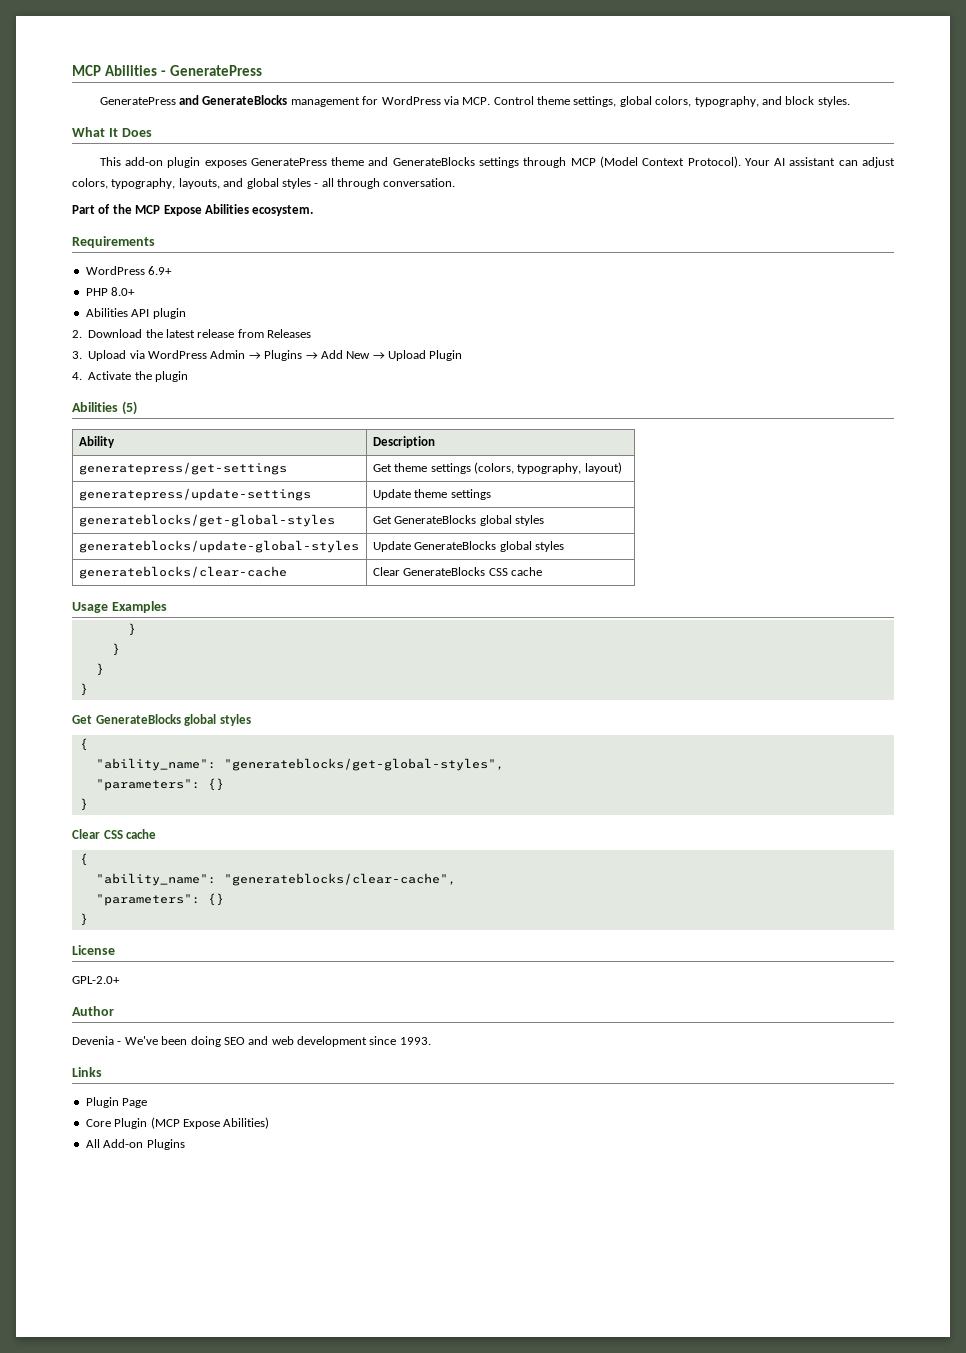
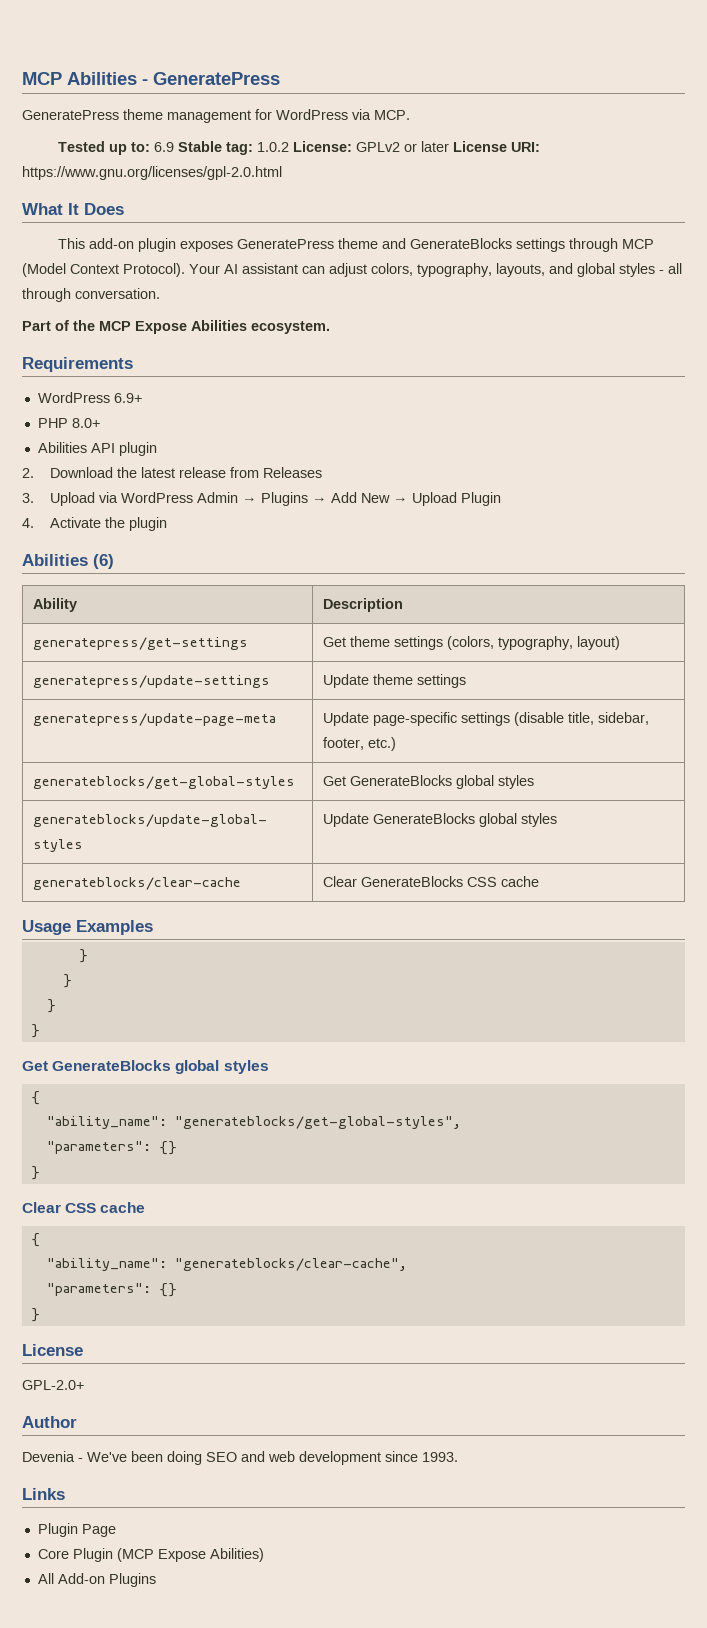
[179,95,288,105] and GenerateBlocks -> [123,109,163,120] theme
[493,96,850,107] Control theme settings, global colors, typography, and block styles. -> [57,141,540,155] [22,166,282,180] // Tested up to: 6.9 Stable tag: 1.0.2 License: GPLv2 or later License URI: https://www.gnu.org/licenses/gpl-2.0.html
[121,401,137,415] (5) -> [93,554,114,569] (6)
(491, 494) none -> [32,713,276,726] [322,712,649,726] [322,737,396,751] // generatepress/update-page-meta | Update page-specific settings (disable title, sidebar, footer, etc.)

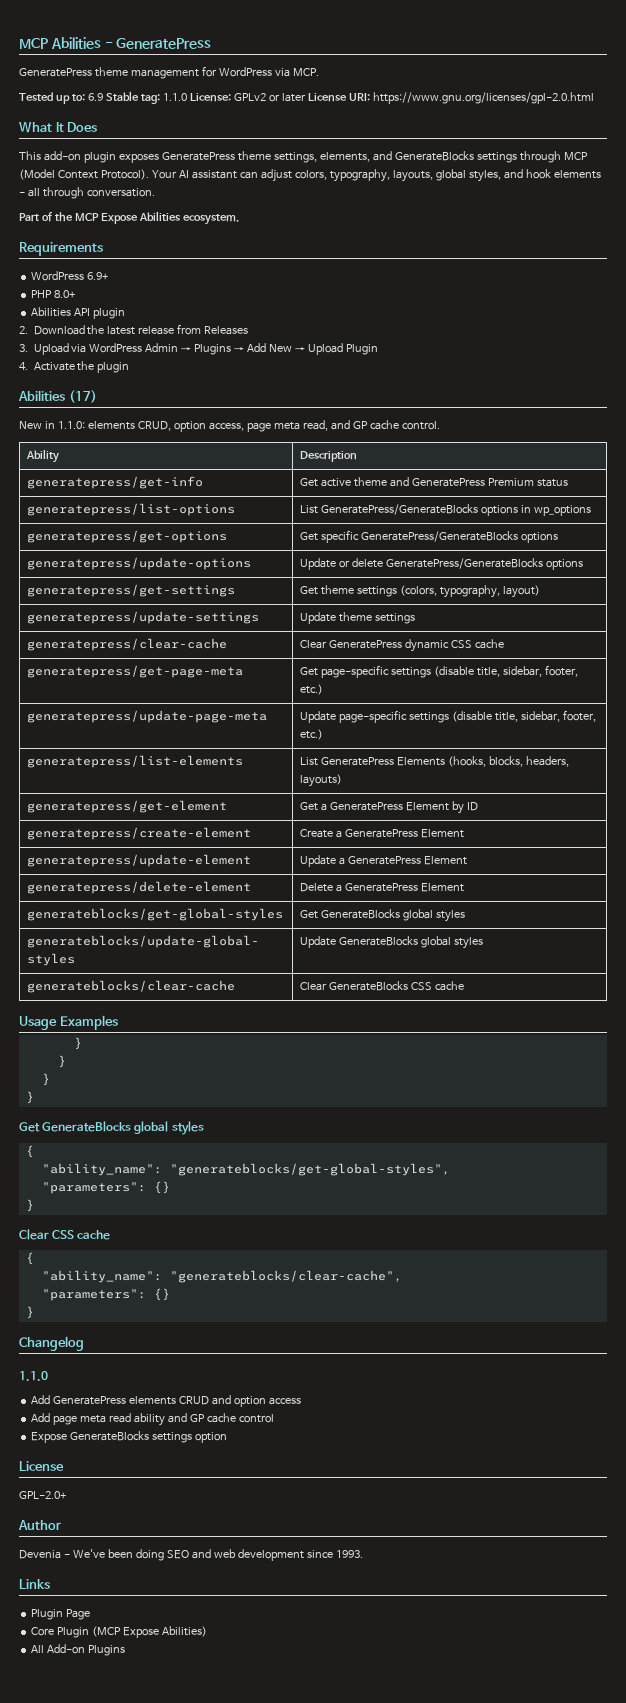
[256,142,289,152] 1.0.2 -> [162,93,187,101] 1.1.0
(378, 243) none -> [273,152,370,163] settings, elements,
[549,263,655,277] and global styles -> [435,169,601,182] global styles, and hook elements
[93,554,114,569] [32,598,77,612] [322,598,403,612] (6) // Ability | Description -> [68,390,97,403] [19,420,440,432] [25,449,59,463] [299,451,357,462] [26,476,203,489] [299,477,568,487] [26,503,235,516] [299,504,591,516] [26,530,227,543] [299,530,558,543] [26,557,251,570] [299,558,583,570] (17) // New in 1.1.0: elements CRUD, option access, page meta read, and GP cache control. // Ability | Description // generatepress/get-info | Get active theme and GeneratePress Premium status // generatepress/list-options | List GeneratePress/GenerateBlocks options in wp_options // generatepress/get-options | Get specific GeneratePress/GenerateBlocks options // generatepress/update-options | Update or delete GeneratePress/GenerateBlocks options
(466, 681) none -> [26,638,227,651] [299,639,504,652] [26,665,243,678] [299,665,578,678] [299,684,323,695] // generatepress/clear-cache | Clear GeneratePress dynamic CSS cache // generatepress/get-page-meta | Get page-specific settings (disable title, sidebar, footer, etc.)
(396, 744) none -> [26,755,243,768] [299,756,569,767] [299,774,342,787] [26,800,227,813] [299,801,478,814] [26,827,251,840] [299,829,464,838] [26,854,251,867] [299,855,467,867] [26,881,251,894] [299,883,464,892] // generatepress/list-elements | List GeneratePress Elements (hooks, blocks, headers, layouts) // generatepress/get-element | Get a GeneratePress Element by ID // generatepress/create-element | Create a GeneratePress Element // generatepress/update-element | Update a GeneratePress Element // generatepress/delete-element | Delete a GeneratePress Element
(40, 1315) none -> [19,1336,84,1351] [19,1371,48,1381] [31,1395,301,1407] [31,1413,274,1426] [31,1431,228,1443] // Changelog // 1.1.0 // Add GeneratePress elements CRUD and option access // Add page meta read ability and GP cache control // Expose GenerateBlocks settings option

